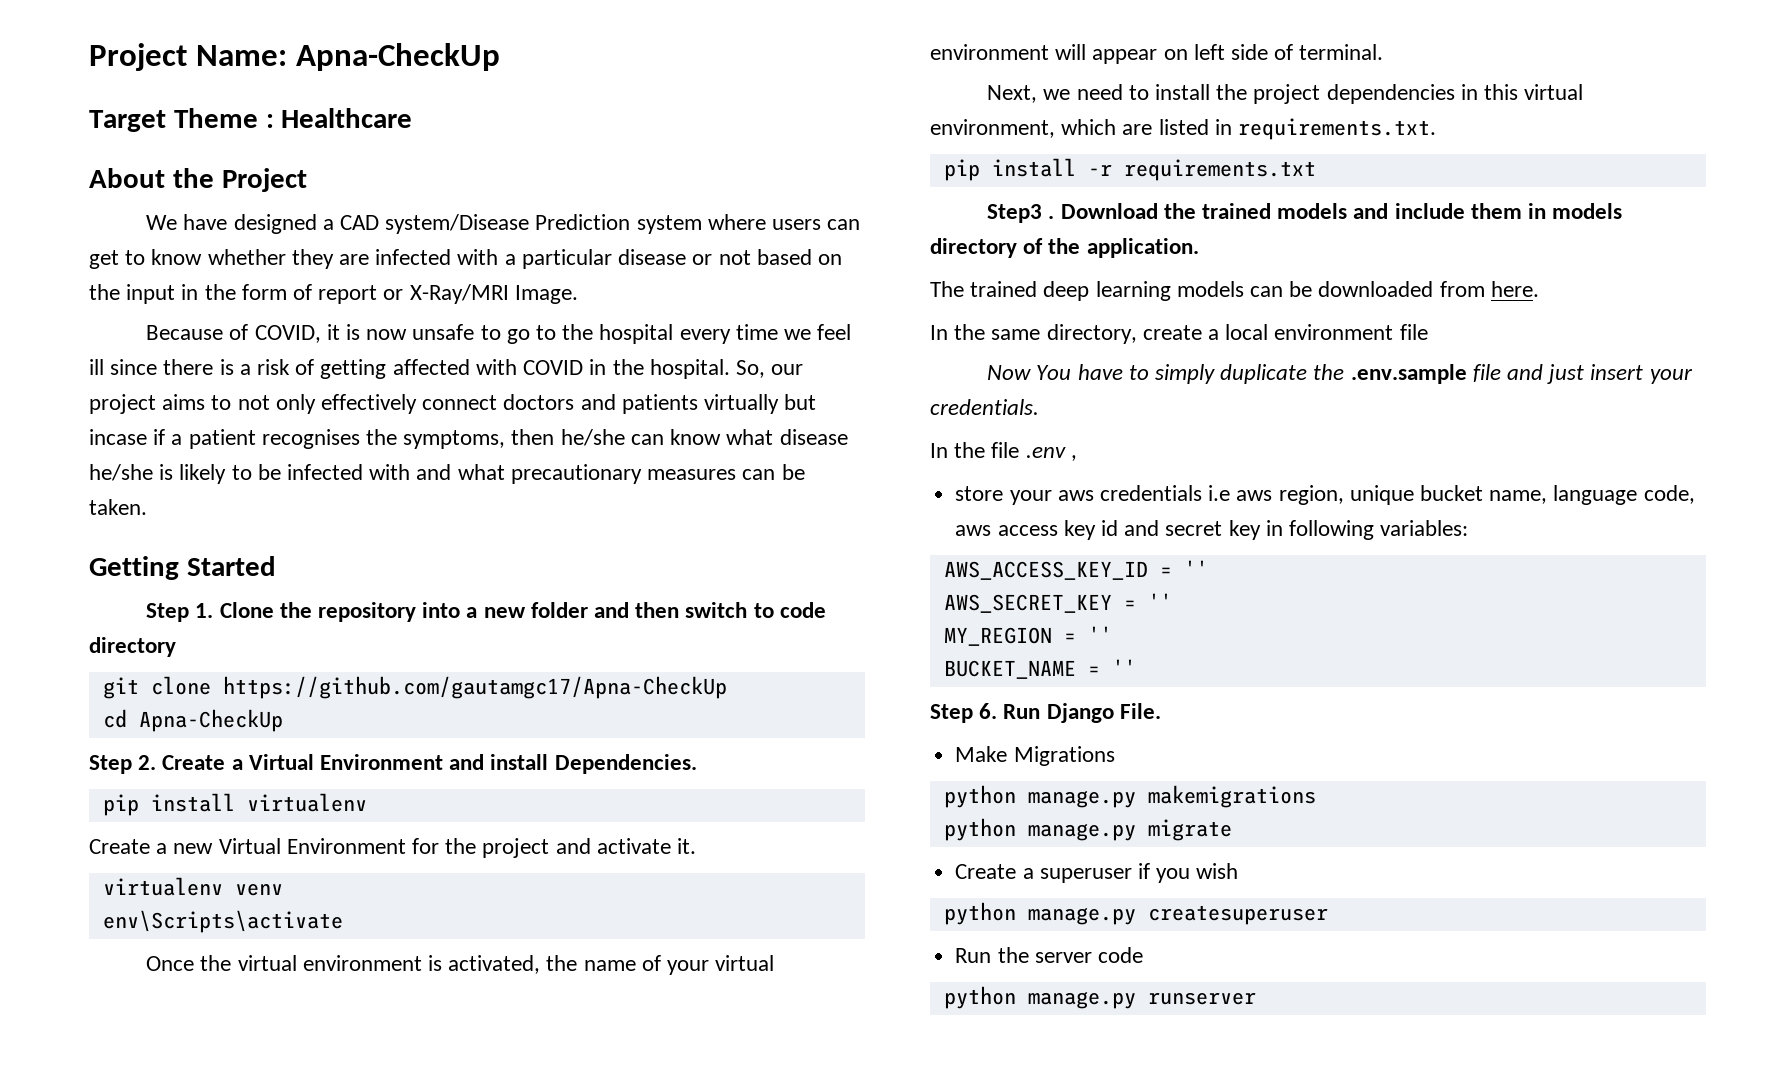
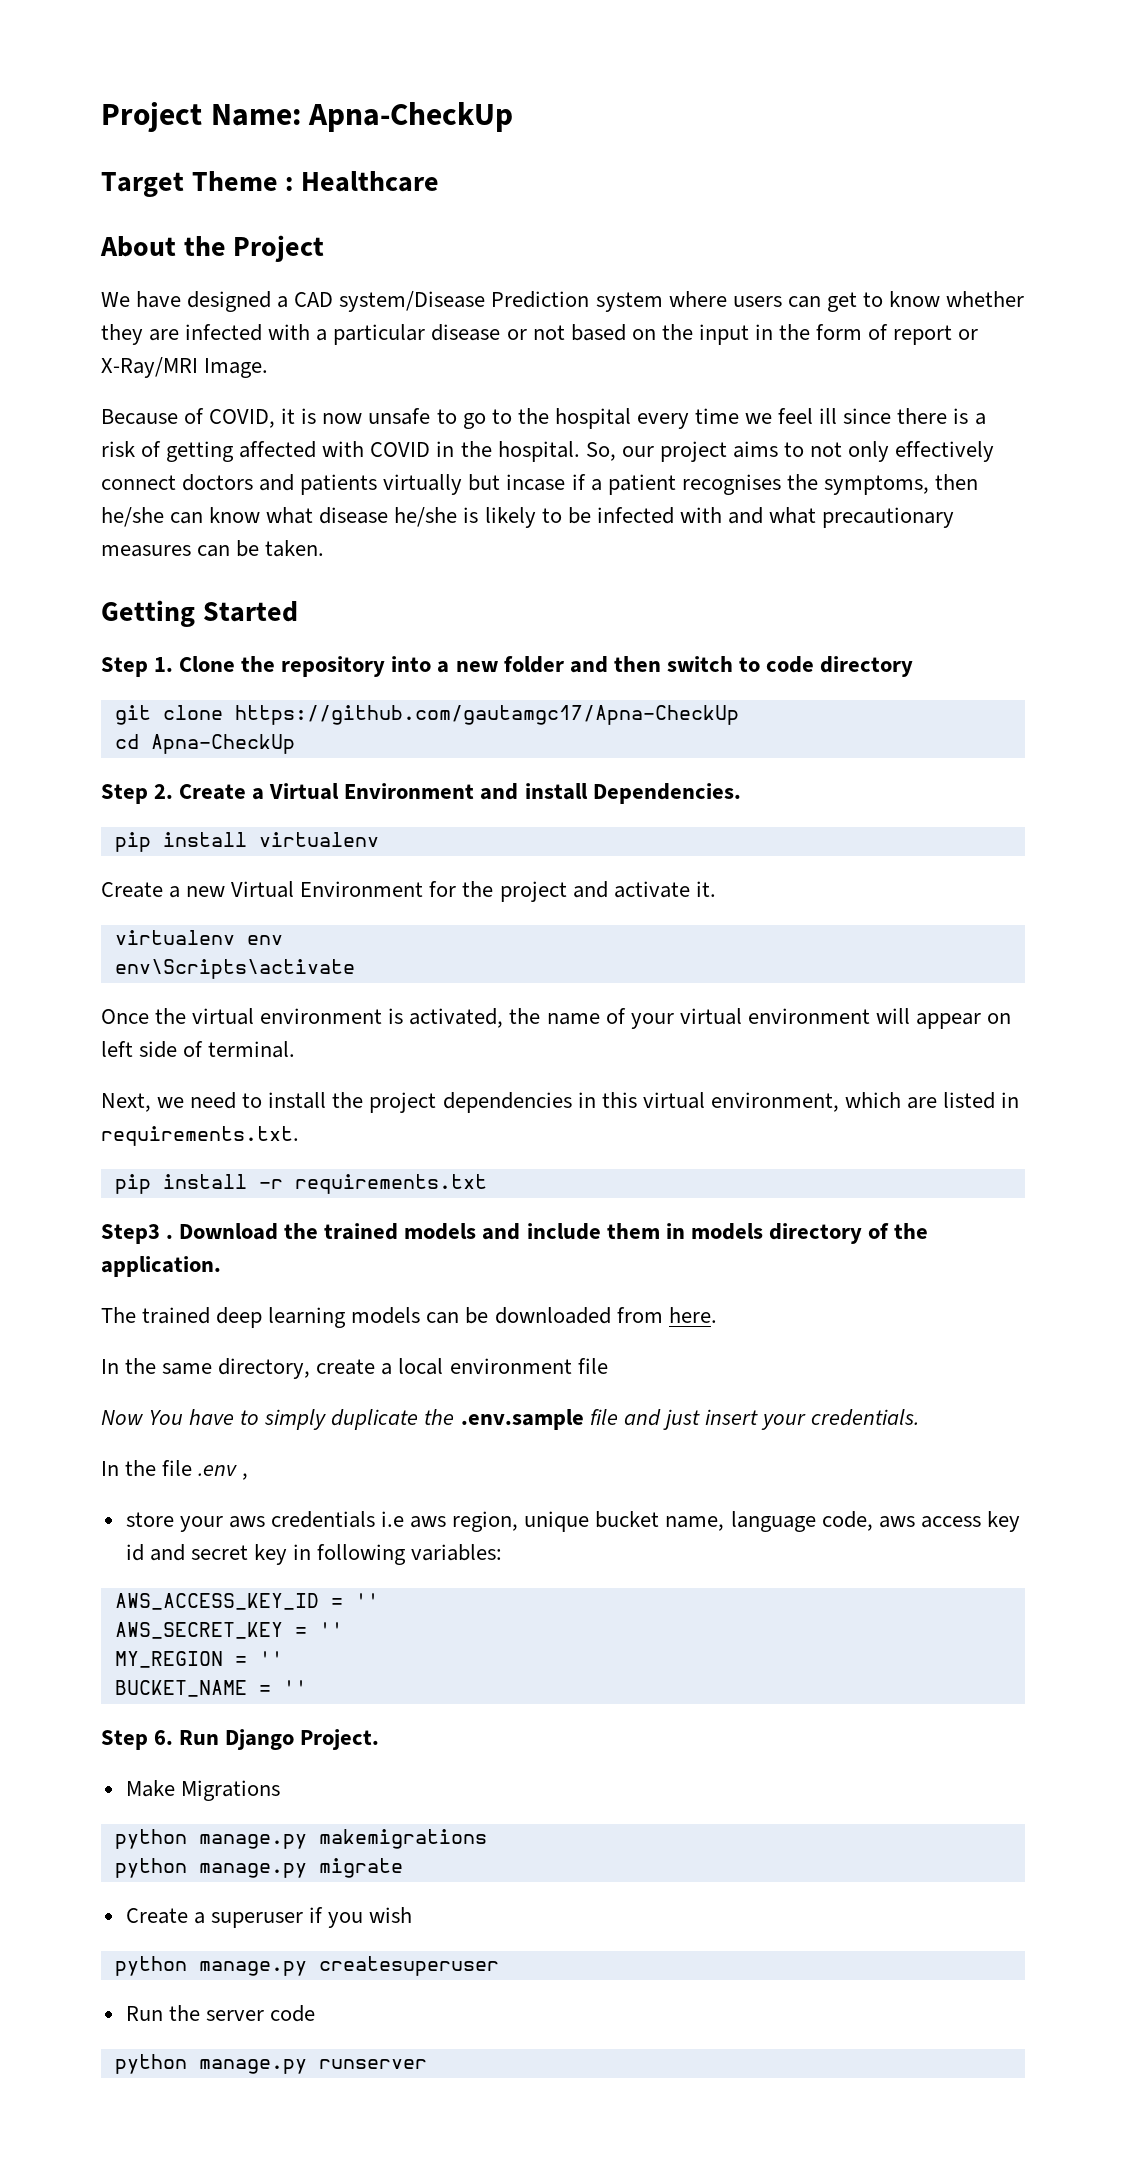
[234,883,283,896] venv -> [246,935,283,945] env
[1119,703,1161,719] File. -> [300,1729,380,1750] Project.

